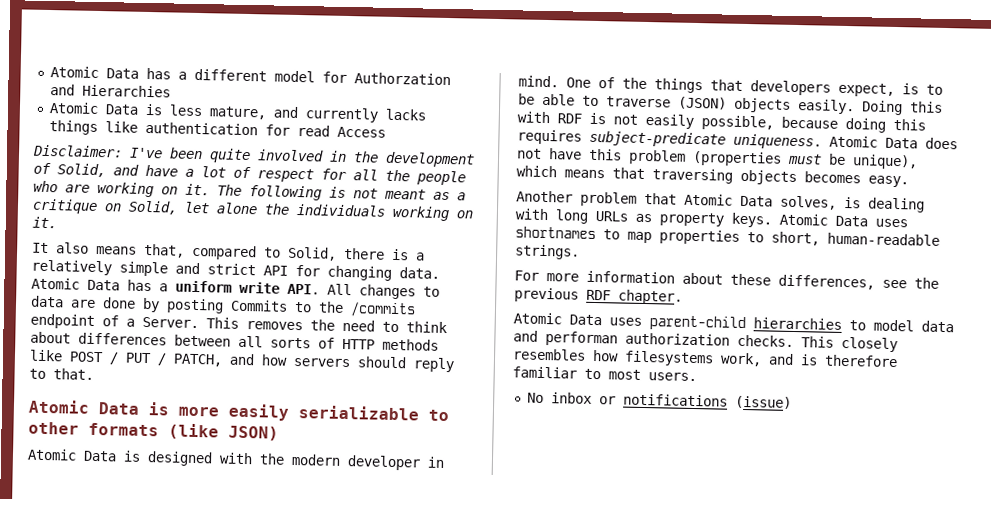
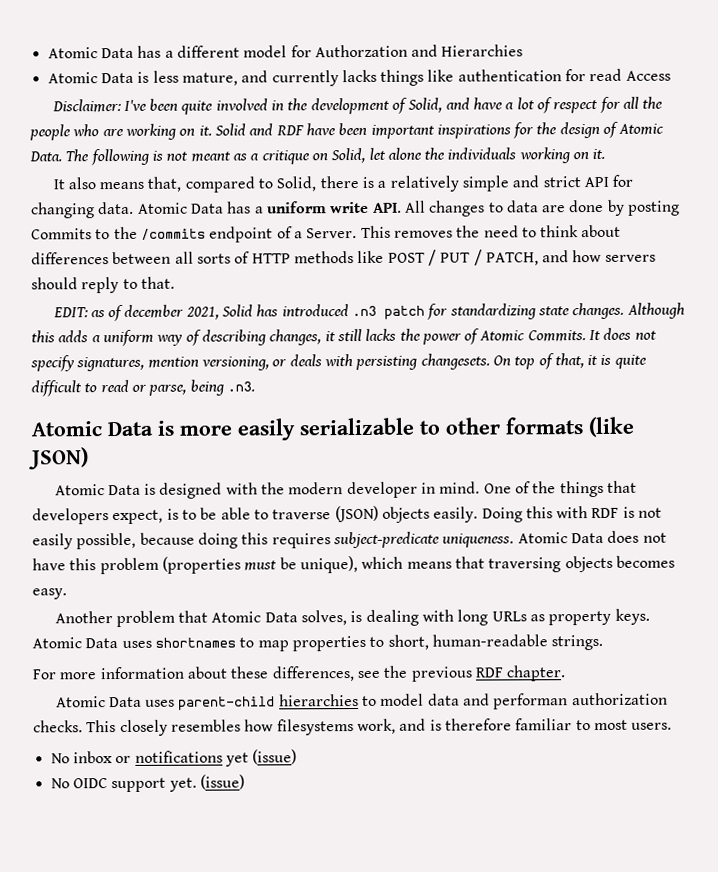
(210, 189) none -> [214,121,665,139] [29,151,62,162] Solid and RDF have been important inspirations for the design of Atomic Data.
(94, 374) none -> [52,302,685,322] [31,327,657,347] [30,353,647,372] [31,379,255,397] // EDIT: as of december 2021, Solid has introduced .n3 patch for standardizing state changes. Although this adds a uniform way of describing changes, it still lacks the power of Atomic Commits. It does not specify signatures, mention versioning, or deals with persisting changesets. On top of that, it is quite difficult to read or parse, being .n3.
[734,395,792,409] (issue) -> [224,749,298,767] [50,774,245,793] yet (issue) // No OIDC support yet. (issue)

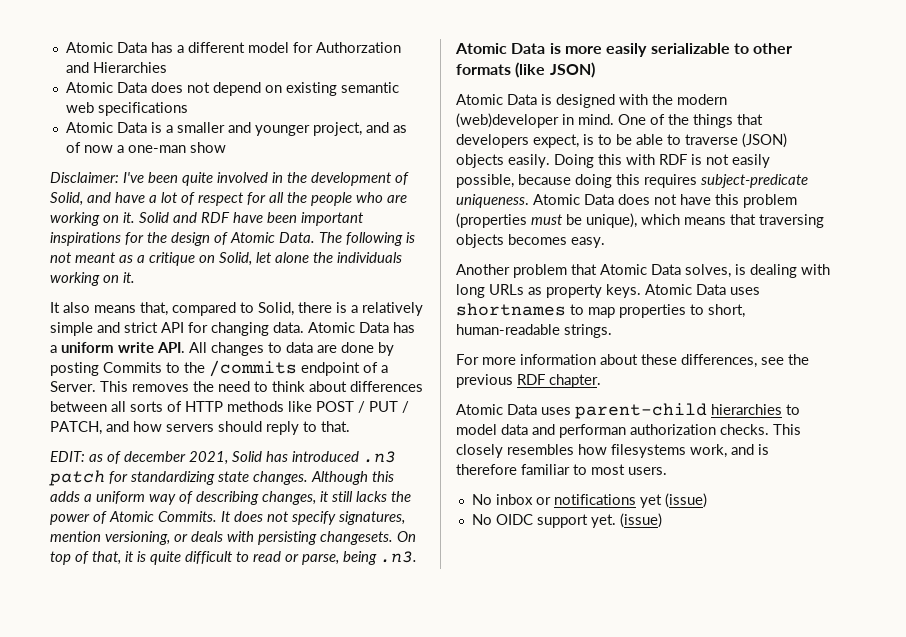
[137,68,671,87] is less mature, and currently lacks things like authentication for read Access -> [150,82,399,96] [65,102,188,116] [65,122,407,136] [65,142,226,153] does not depend on existing semantic web specifications // Atomic Data is a smaller and younger project, and as of now a one-man show
[346,481,418,499] developer -> [456,113,559,128] (web)developer

